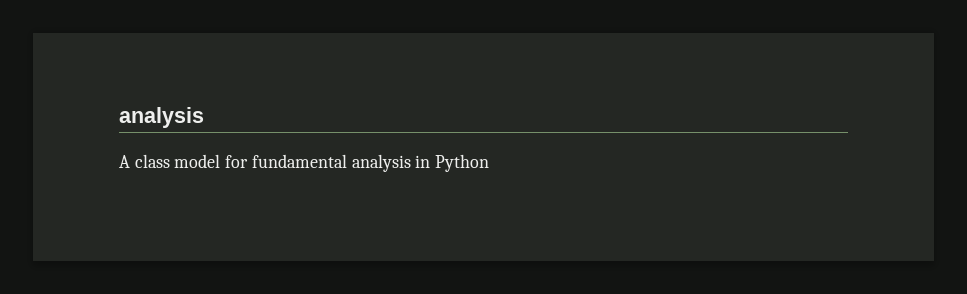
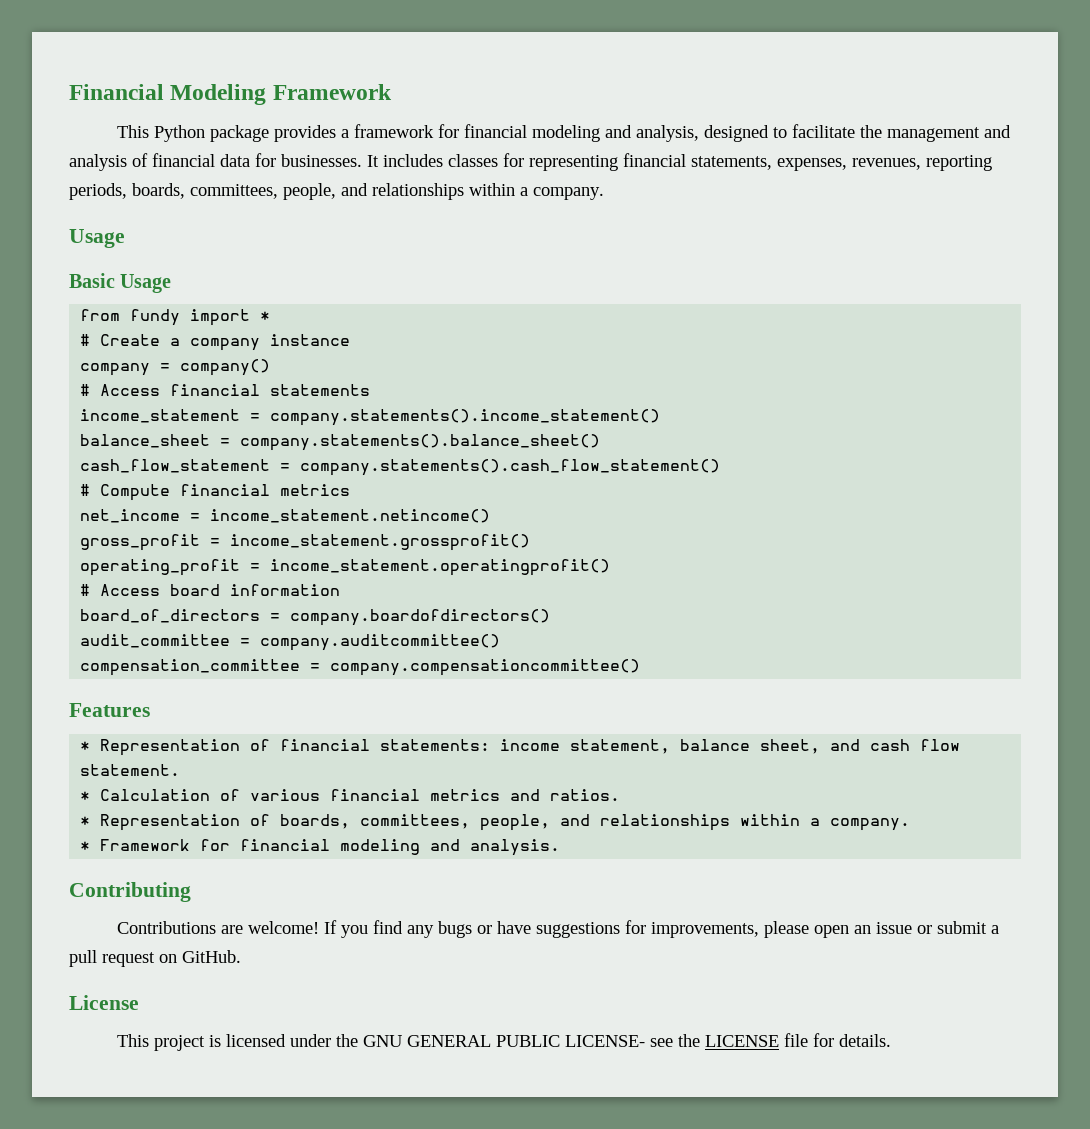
[119,107,204,128] [119,154,490,172] analysis // A class model for fundamental analysis in Python -> [69,84,392,105] [117,124,1012,142] [69,153,992,171] [69,183,604,200] [69,229,125,248] [69,273,172,293] [80,309,271,326] [80,334,351,351] [80,359,271,376] [80,384,371,396] [80,409,661,426] [80,434,601,451] [80,459,721,476] [80,484,351,501] [80,509,491,523] [80,534,531,551] [80,559,611,576] [80,584,341,596] [80,609,551,626] [80,634,501,651] [80,659,641,676] [69,703,150,717] [80,739,961,756] [80,764,181,776] [80,789,621,801] [80,814,911,831] [80,839,561,856] [69,882,191,902] [117,920,1000,938] [69,950,241,967] [69,995,139,1010] [117,1033,892,1051] Financial Modeling Framework // This Python package provides a framework for financial modeling and analysis, designed to facilitate the management and analysis of financial data for businesses. It includes classes for representing financial statements, expenses, revenues, reporting periods, boards, committees, people, and relationships within a company. // Usage // Basic Usage // from fundy import * // # Create a company instance // company = company() // # Access financial statements // income_statement = company.statements().income_statement() // balance_sheet = company.statements().balance_sheet() // cash_flow_statement = company.statements().cash_flow_statement() // # Compute financial metrics // net_income = income_statement.netincome() // gross_profit = income_statement.grossprofit() // operating_profit = income_statement.operatingprofit() // # Access board information // board_of_directors = company.boardofdirectors() // audit_committee = company.auditcommittee() // compensation_committee = company.compensationcommittee() // Features // * Representation of financial statements: income statement, balance sheet, and cash flow statement. // * Calculation of various financial metrics and ratios. // * Representation of boards, committees, people, and relationships within a company. // * Framework for financial modeling and analysis. // Contributing // Contributions are welcome! If you find any bugs or have suggestions for improvements, please open an issue or submit a pull request on GitHub. // License // This project is licensed under the GNU GENERAL PUBLIC LICENSE- see the LICENSE file for details.

